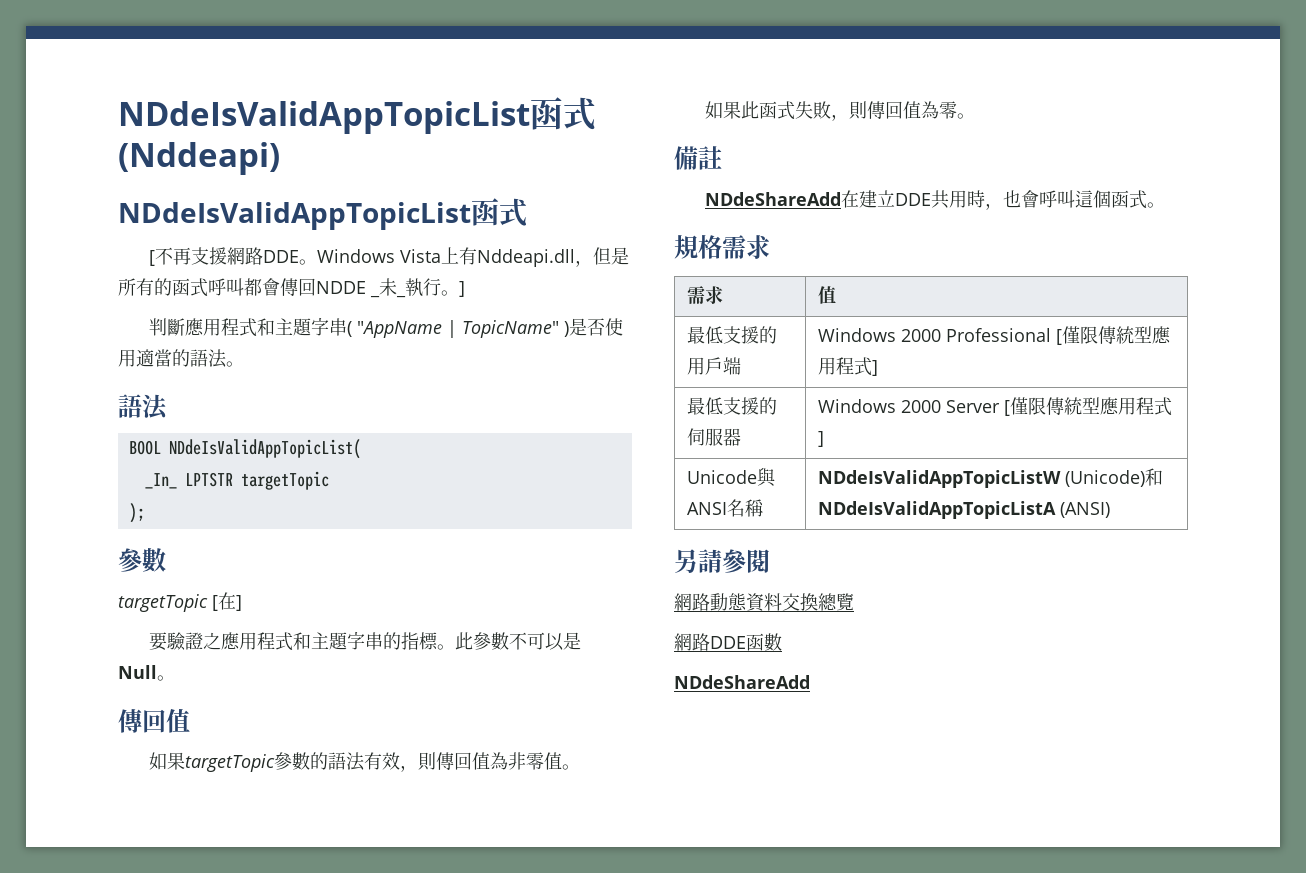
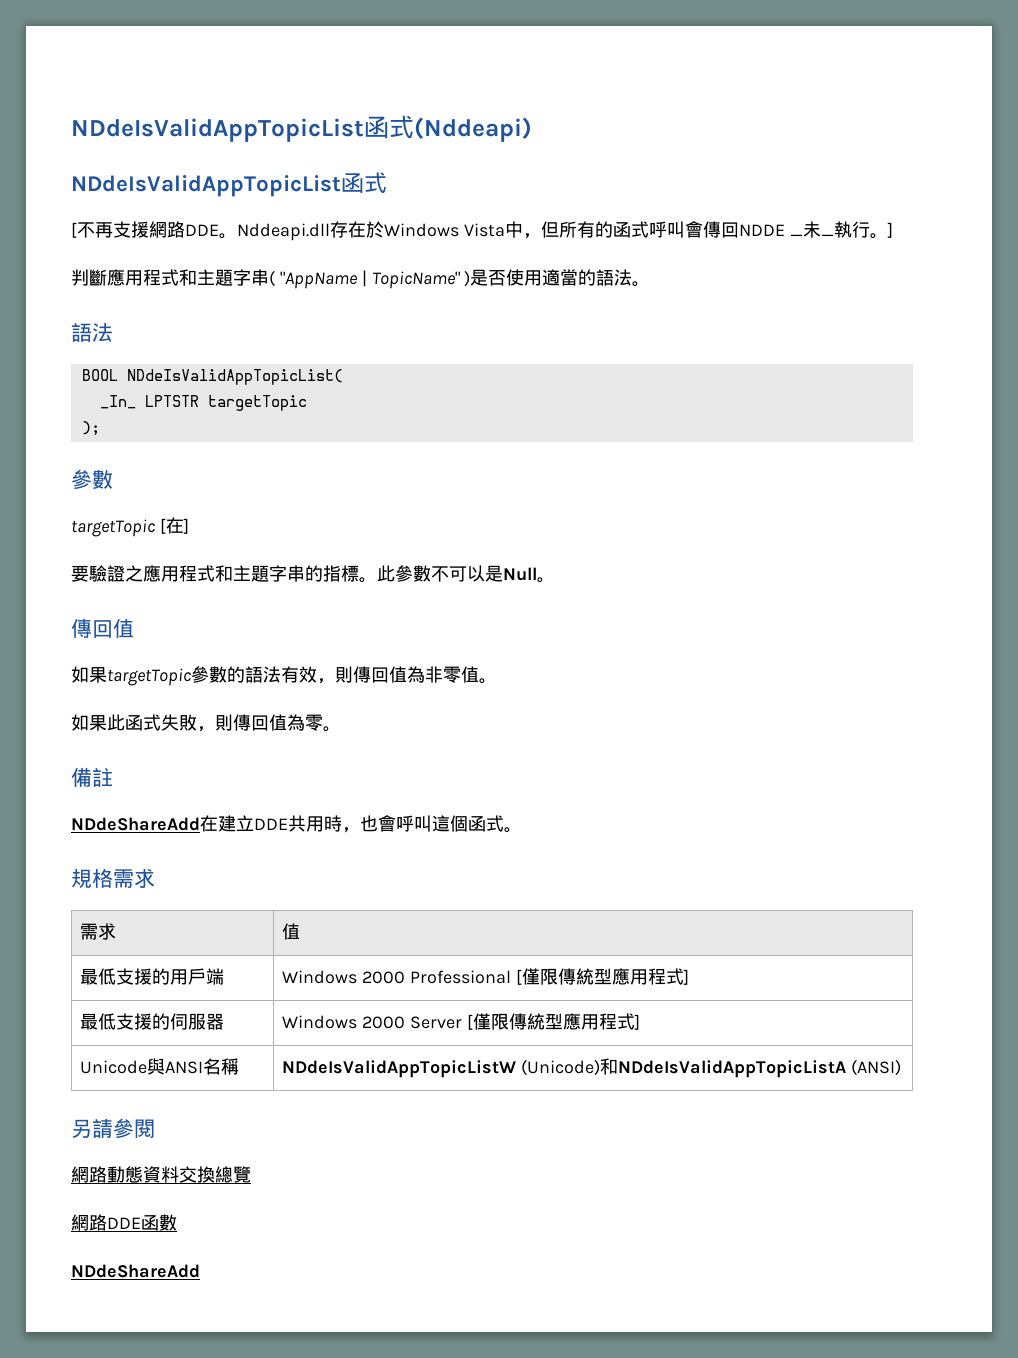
[316,247,629,267] Windows Vista上有Nddeapi.dll，但是 -> [237,221,559,241] Nddeapi.dll存在於Windows Vista中，但
[244,278,262,296] 都 -> (685, 229) none

